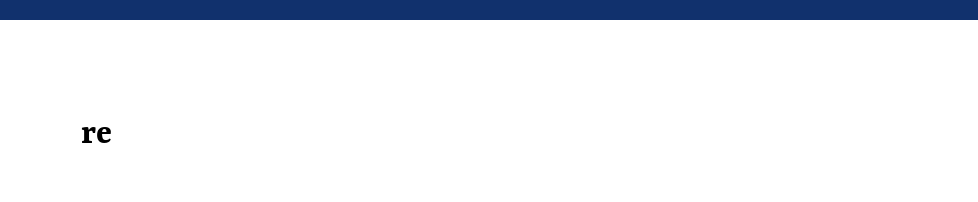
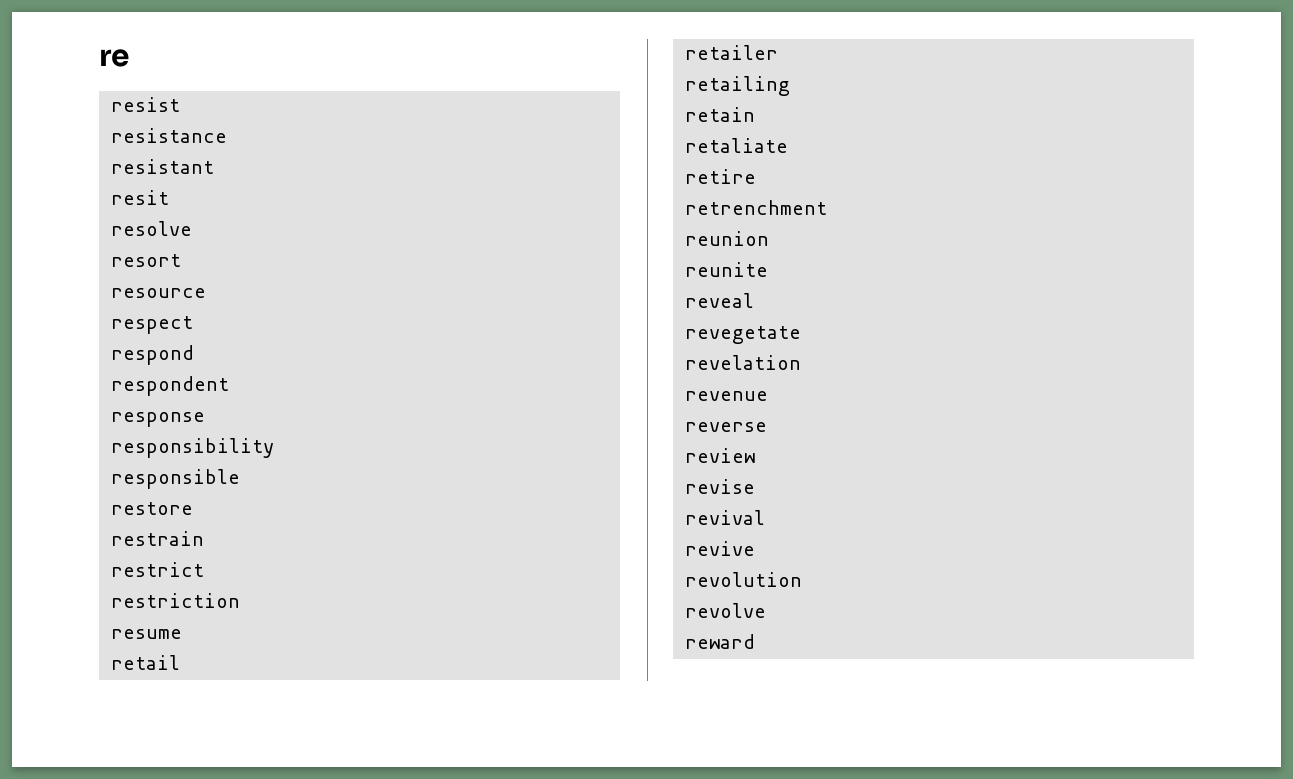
(112, 135) none -> [110,97,180,112] [110,128,227,143] [110,159,214,174] [110,190,169,205] [110,221,192,236] [110,254,181,267] [110,288,206,298] [110,316,193,334] [110,345,194,365] [110,376,229,396] [110,412,205,427] [110,438,274,458] [110,469,240,489] [110,502,193,515] [110,531,204,546] [110,562,204,577] [110,593,240,608] [110,629,182,639] [110,655,180,670] [684,45,778,60] [684,76,790,96] [684,107,755,122] [684,138,788,153] [684,169,756,184] [684,200,827,215] [684,231,769,246] [684,262,768,277] [684,293,754,308] [684,326,801,344] [684,355,801,370] [684,391,768,401] [684,422,767,432] [684,448,755,463] [684,479,755,494] [684,510,765,525] [684,541,755,556] [684,572,802,587] [684,603,766,618] [684,634,755,649] // resist // resistance // resistant // resit // resolve // resort // resource // respect // respond // respondent // response // responsibility // responsible // restore // restrain // restrict // restriction // resume // retail // retailer // retailing // retain // retaliate // retire // retrenchment // reunion // reunite // reveal // revegetate // revelation // revenue // reverse // review // revise // revival // revive // revolution // revolve // reward

